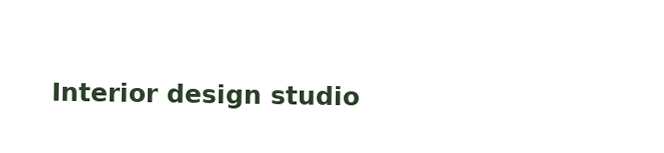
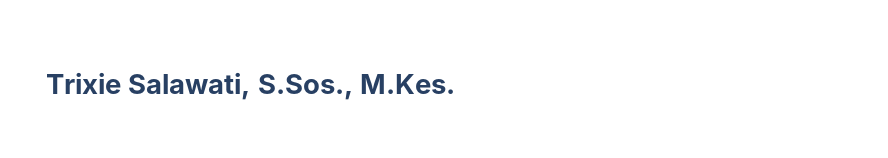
[51,81,360,109] Interior design studio -> [46,72,456,100] Trixie Salawati, S.Sos., M.Kes.

